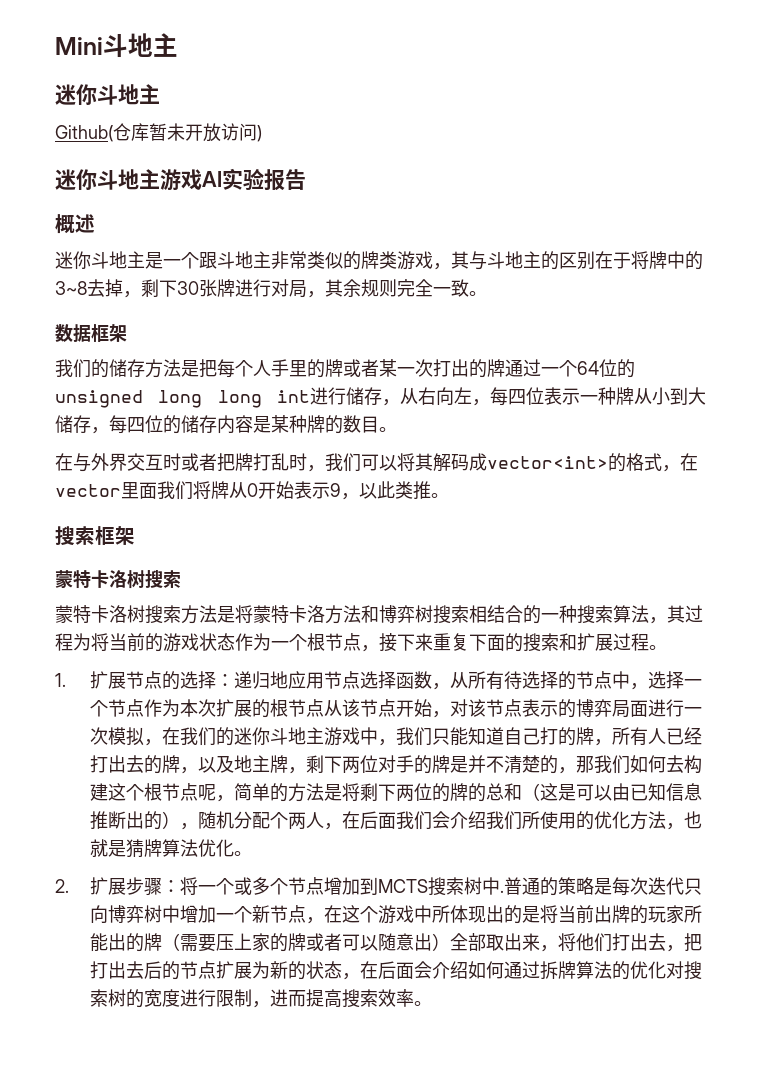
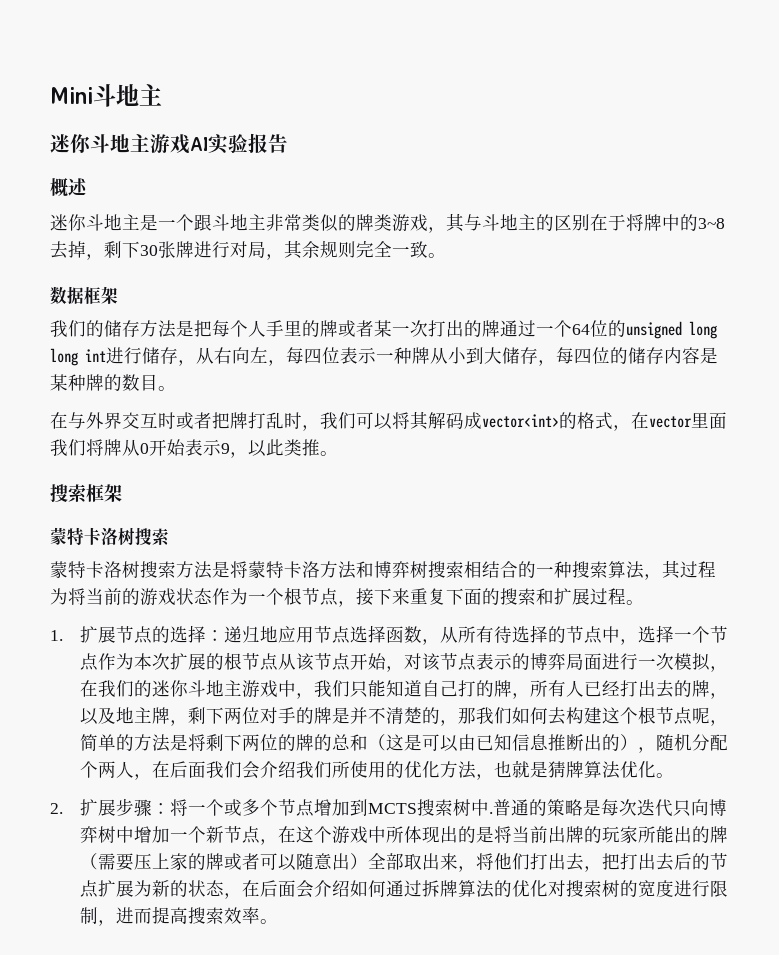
[55,123,262,142] [55,169,160,190] // Github(仓库暂未开放访问) // 迷你斗地主 -> (150, 143) none

